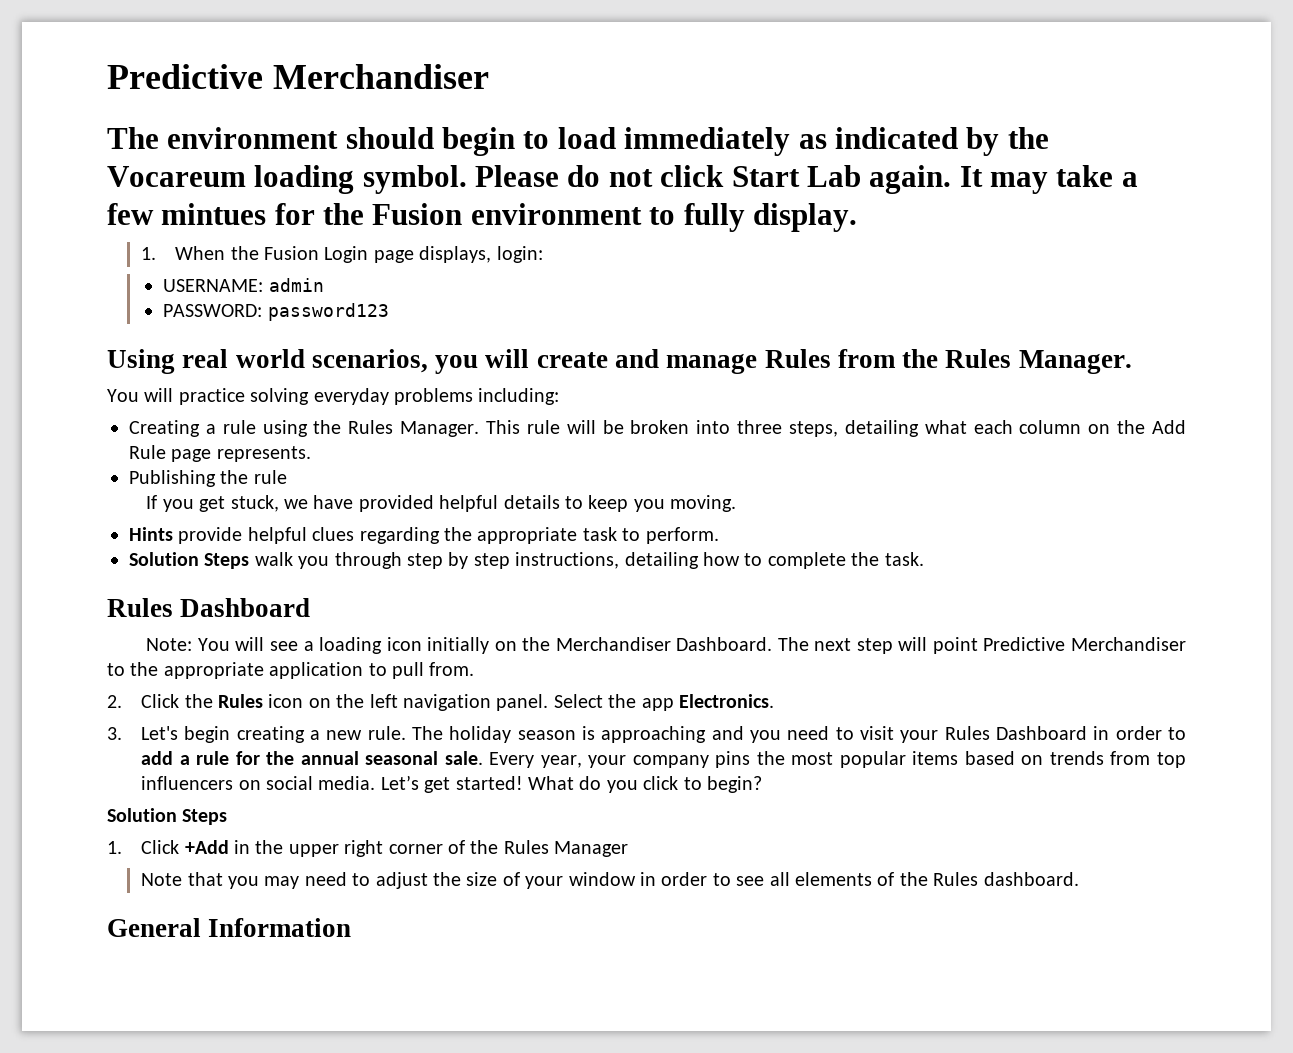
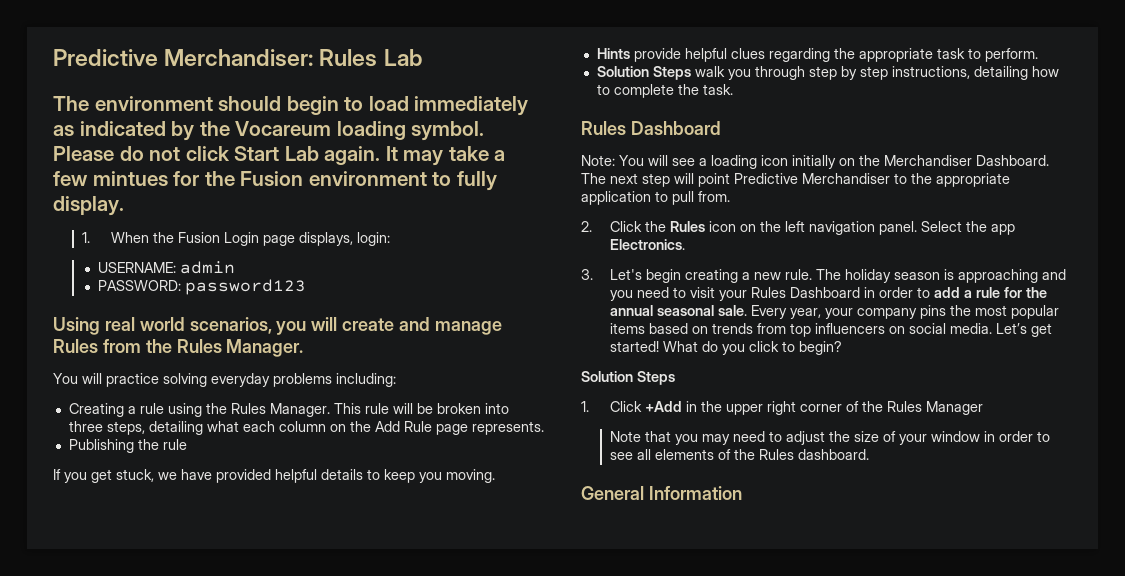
[107,64,489,89] Predictive Merchandiser -> [53,49,423,67] Predictive Merchandiser: Rules Lab

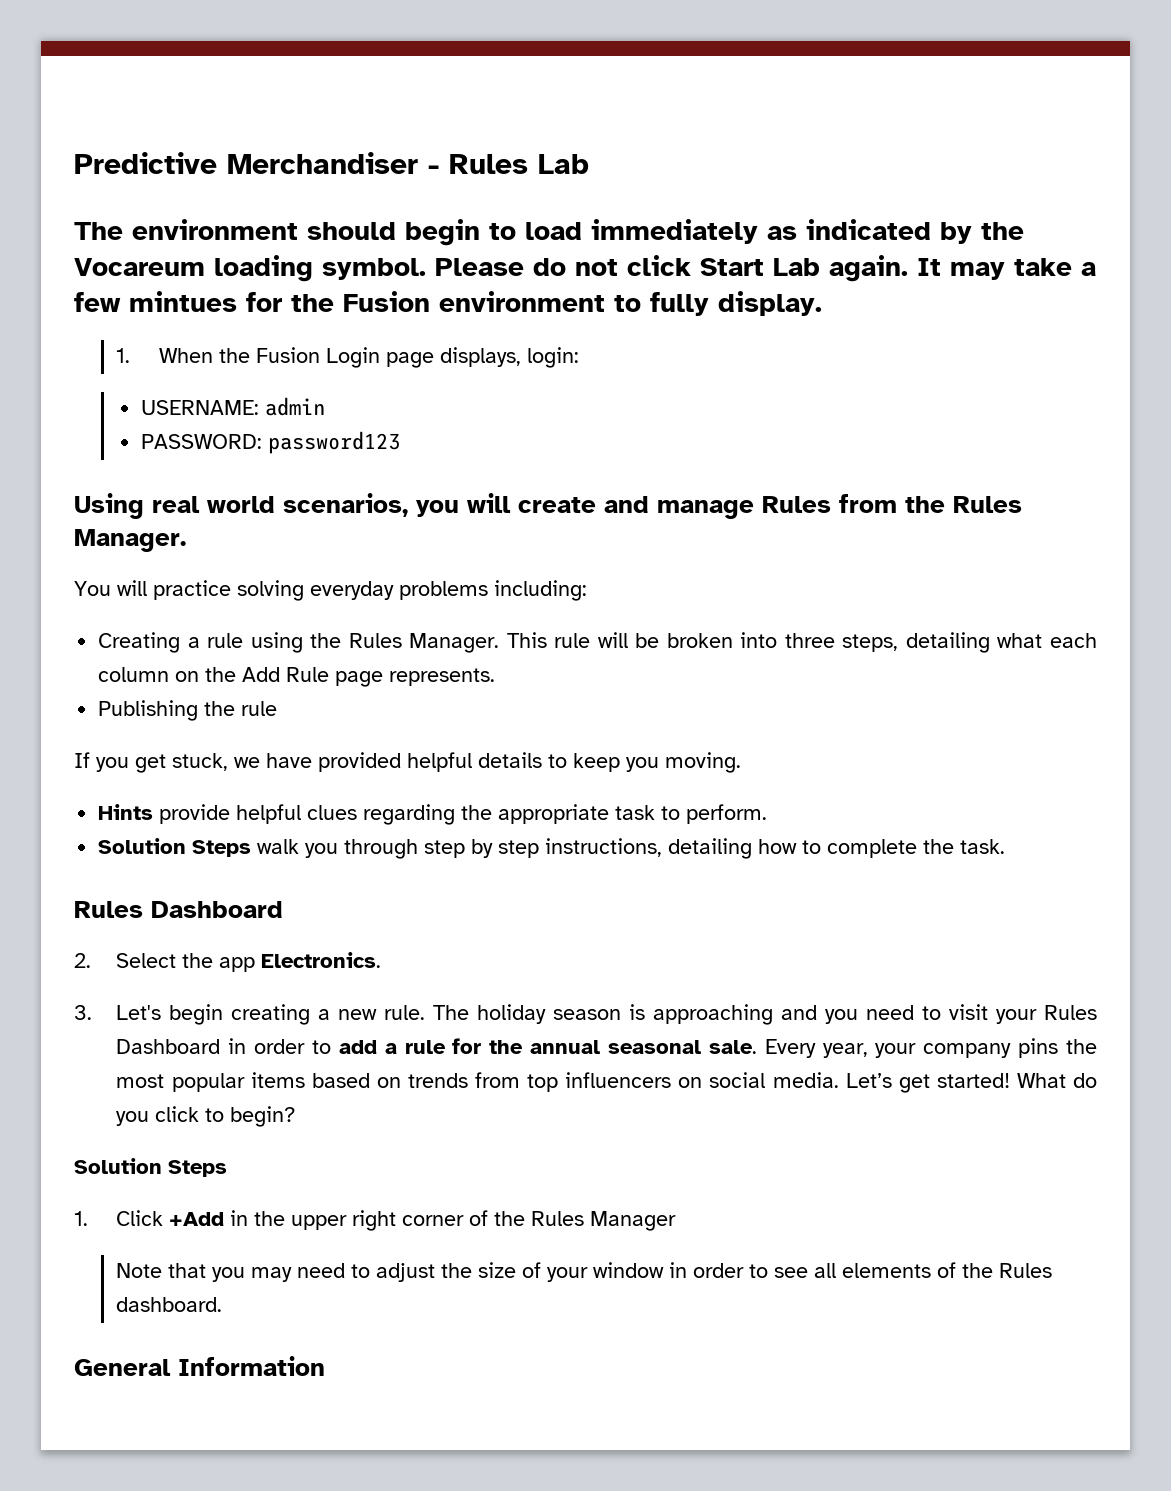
[53,49,314,67] Predictive Merchandiser: -> [74,152,439,174] Predictive Merchandiser -
[581,155,1049,169] [581,173,1010,187] [581,191,730,205] [581,221,917,235] Note: You will see a loading icon initially on the Merchandiser Dashboard. The next step will point Predictive Merchandiser to the appropriate application to pull from. // 2. Click the Rules icon on the left navigation panel. -> [74,953,91,968] 2.

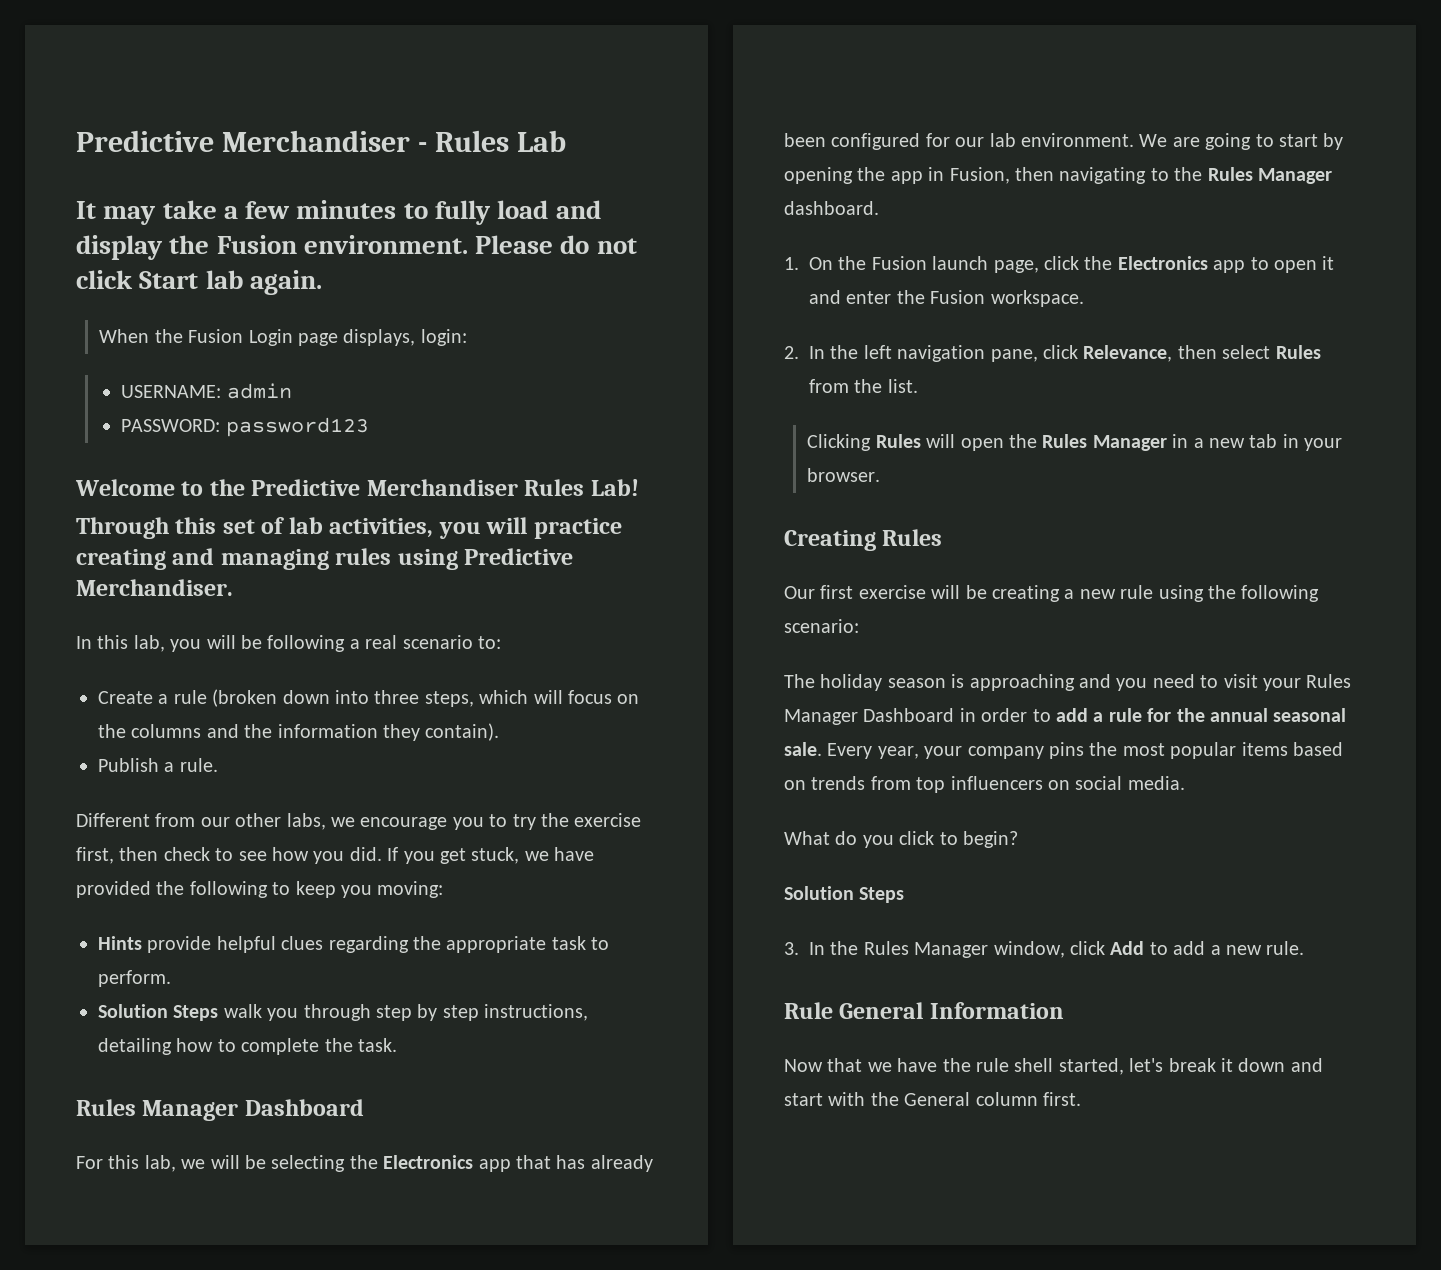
[74,219,1024,246] [74,255,426,282] The environment should begin to load immediately as indicated by the Vocareum loading symbol. -> [76,200,601,225] [76,235,468,260] It may take a few minutes to fully load and display the Fusion environment.
[773,258,820,276] Lab -> [205,270,243,289] lab
[917,258,1096,280] [74,291,822,316] [116,348,131,363] It may take a few mintues for the Fusion environment to fully display. // 1. -> (322, 282) //
[74,493,1022,519] [74,529,186,552] [74,580,587,601] [98,632,1097,653] [98,667,496,687] [98,700,278,721] Using real world scenarios, you will create and manage Rules from the Rules Manager. // You will practice solving everyday problems including: // Creating a rule using the Rules Manager. This rule will be broken into three steps, detailing what each column on the Add Rule page represents. // Publishing the rule // -> [75,479,639,496] [76,517,622,539] [76,548,574,570] [76,579,233,596] [76,635,501,652] [98,689,640,707] [98,723,500,741] [98,758,218,772] [76,813,642,830] [76,847,382,864] Welcome to the Predictive Merchandiser Rules Lab! // Through this set of lab activities, you will practice creating and managing rules using Predictive Merchandiser. // In this lab, you will be following a real scenario to: // Create a rule (broken down into three steps, which will focus on the columns and the information they contain). // Publish a rule. // Different from our other labs, we encourage you to try the exercise first, then check to see how you did.
[407,752,542,772] helpful details -> [156,881,268,898] the following
[665,752,741,773] moving. -> [377,881,444,898] moving:
(143, 909) none -> [142,1100,239,1121] Manager
[74,952,382,972] [74,1004,426,1025] 2. Select the app Electronics. // 3. Let's begin creating a new rule. -> [76,1155,653,1172] [784,133,1344,150] [784,167,1332,184] [784,201,879,215] [784,256,1335,273] [809,290,1084,307] [784,345,1321,362] [809,379,918,393] [807,434,1343,451] [807,468,881,482] [784,529,943,551] [784,585,1320,602] [784,619,859,633] For this lab, we will be selecting the Electronics app that has already been configured for our lab environment. We are going to start by opening the app in Fusion, then navigating to the Rules Manager dashboard. // 1. On the Fusion launch page, click the Electronics app to open it and enter the Fusion workspace. // 2. In the left navigation pane, click Relevance, then select Rules from the list. // Clicking Rules will open the Rules Manager in a new tab in your browser. // Creating Rules // Our first exercise will be creating a new rule using the following scenario: //
(1097, 1012) none -> [784,709,858,725] Manager
[845,1073,1010,1093] Let’s get started! -> (1185, 783) //
[74,1210,677,1231] [116,1262,1053,1282] [116,1297,223,1312] [74,1356,325,1376] 1. Click +Add in the upper right corner of the Rules Manager // Note that you may need to adjust the size of your window in order to see all elements of the Rules dashboard. // General Information -> [784,941,1305,958] [784,1002,1064,1019] [784,1058,1323,1075] [784,1092,1081,1106] 3. In the Rules Manager window, click Add to add a new rule. // Rule General Information // Now that we have the rule shell started, let's break it down and start with the General column first.

